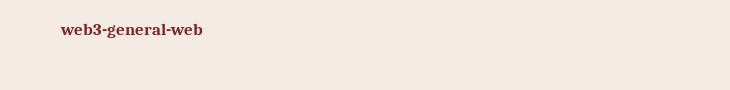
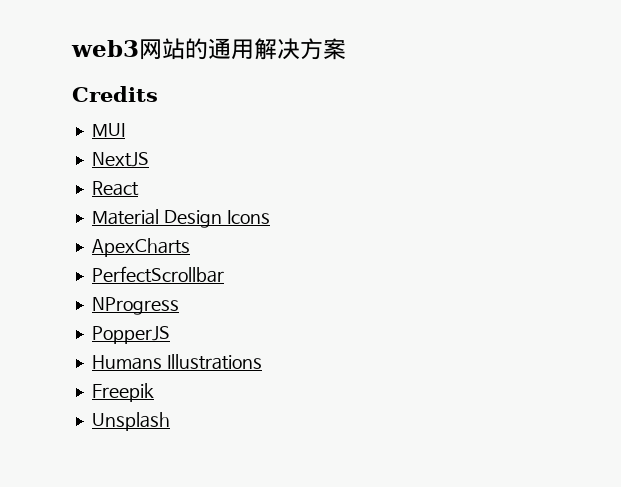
[60,23,203,38] web3-general-web -> [71,38,346,60] [72,86,158,102] [91,123,125,137] [91,152,149,167] [91,181,139,196] [91,209,270,228] [91,238,190,257] [91,266,224,283] [91,297,179,315] [91,326,170,344] [91,354,262,370] [91,383,154,402] [91,412,170,431] web3网站的通用解决方案 // Credits // MUI // NextJS // React // Material Design Icons // ApexCharts // PerfectScrollbar // NProgress // PopperJS // Humans Illustrations // Freepik // Unsplash

